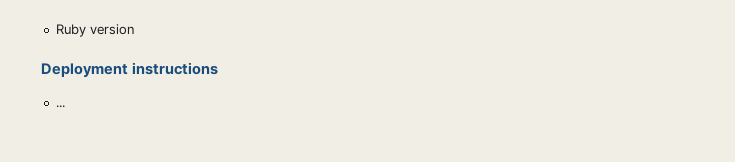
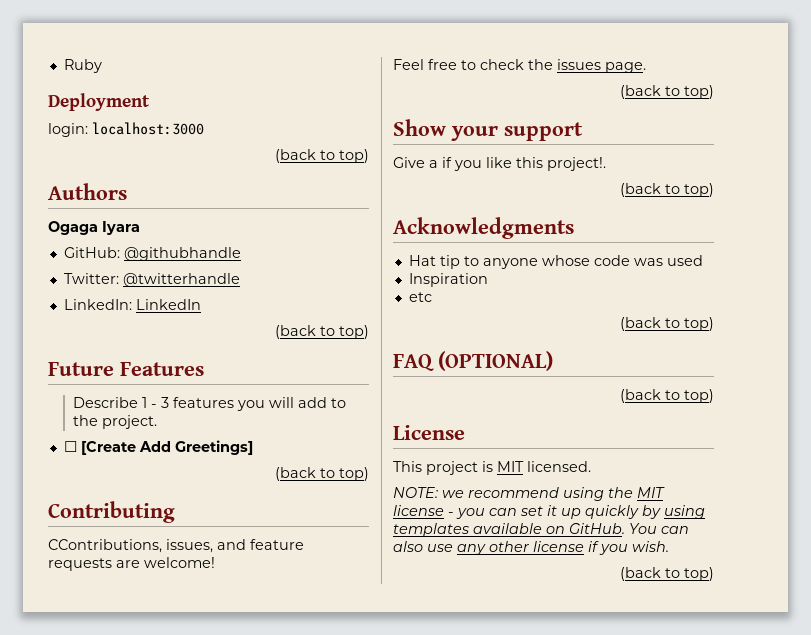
[89,24,135,35] version -> (102, 66) none
[132,62,219,75] [55,105,65,108] instructions // ... -> [48,122,204,137] [275,149,369,163] [48,183,127,200] [48,221,140,235] [63,247,241,261] [63,273,240,287] [63,299,201,310] [275,325,369,339] [48,362,204,376] [72,397,346,411] [72,415,157,429] [63,440,253,455] [275,467,369,481] [48,501,175,523] [48,539,304,553] [48,557,215,571] [393,59,646,73] [620,85,714,99] [393,119,583,141] [393,157,606,171] [620,183,714,197] [393,217,574,239] [408,255,703,269] [408,273,488,287] [408,292,432,302] [620,317,714,331] [393,351,553,371] [620,389,714,403] [393,425,465,440] [393,461,591,475] [393,487,665,501] [393,505,705,519] [393,523,689,537] [393,541,669,555] [620,567,714,581] // login: localhost:3000 // (back to top) // Authors // Ogaga Iyara // GitHub: @githubhandle // Twitter: @twitterhandle // LinkedIn: LinkedIn // (back to top) // Future Features // Describe 1 - 3 features you will add to the project. // ☐ [Create Add Greetings] // (back to top) // Contributing // CContributions, issues, and feature requests are welcome! // Feel free to check the issues page. // (back to top) // Show your support // Give a if you like this project!. // (back to top) // Acknowledgments // Hat tip to anyone whose code was used // Inspiration // etc // (back to top) // FAQ (OPTIONAL) // (back to top) // License // This project is MIT licensed. // NOTE: we recommend using the MIT license - you can set it up quickly by using templates available on GitHub. You can also use any other license if you wish. // (back to top)

